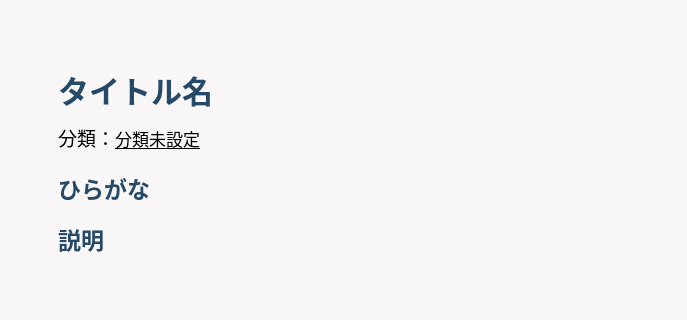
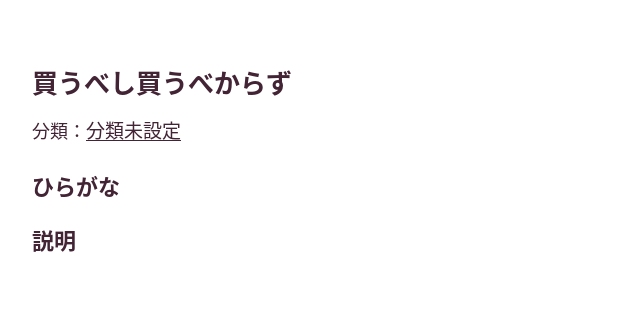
[58,76,213,107] タイトル名 -> [32,70,292,96] 買うべし買うべからず

